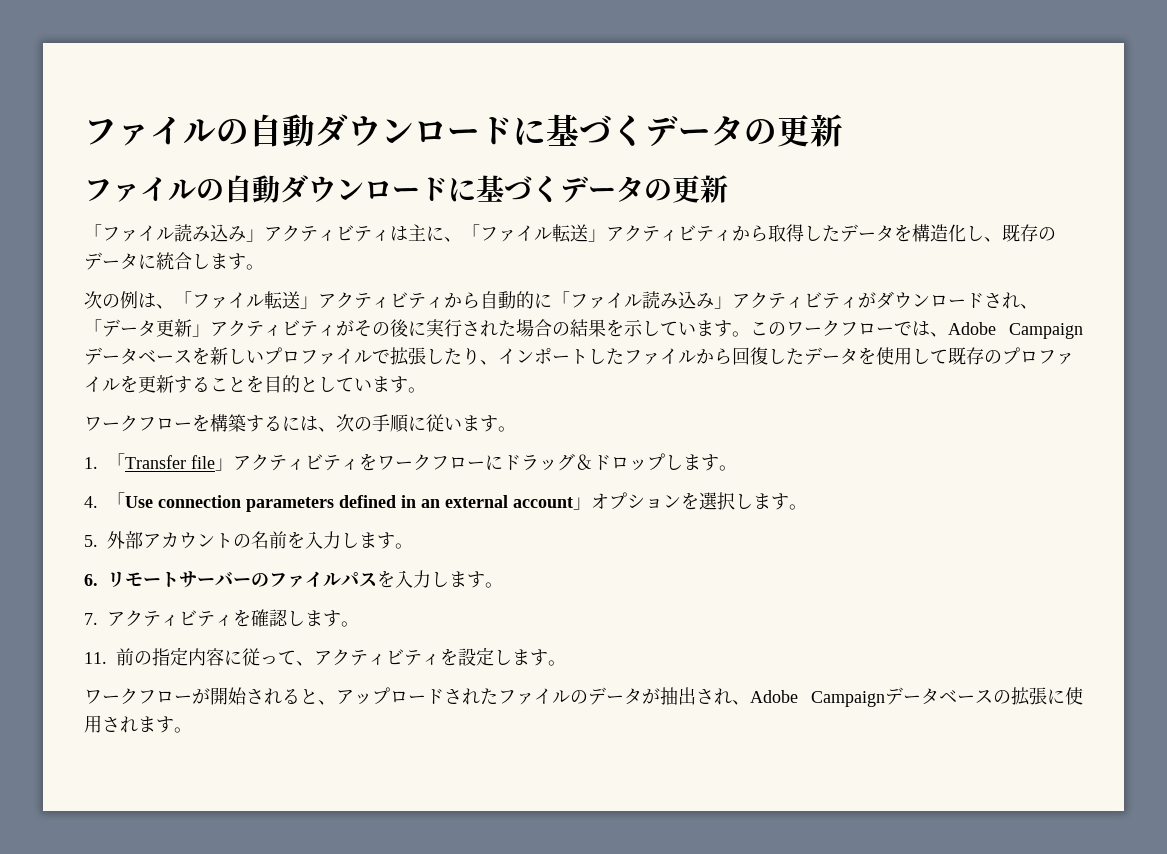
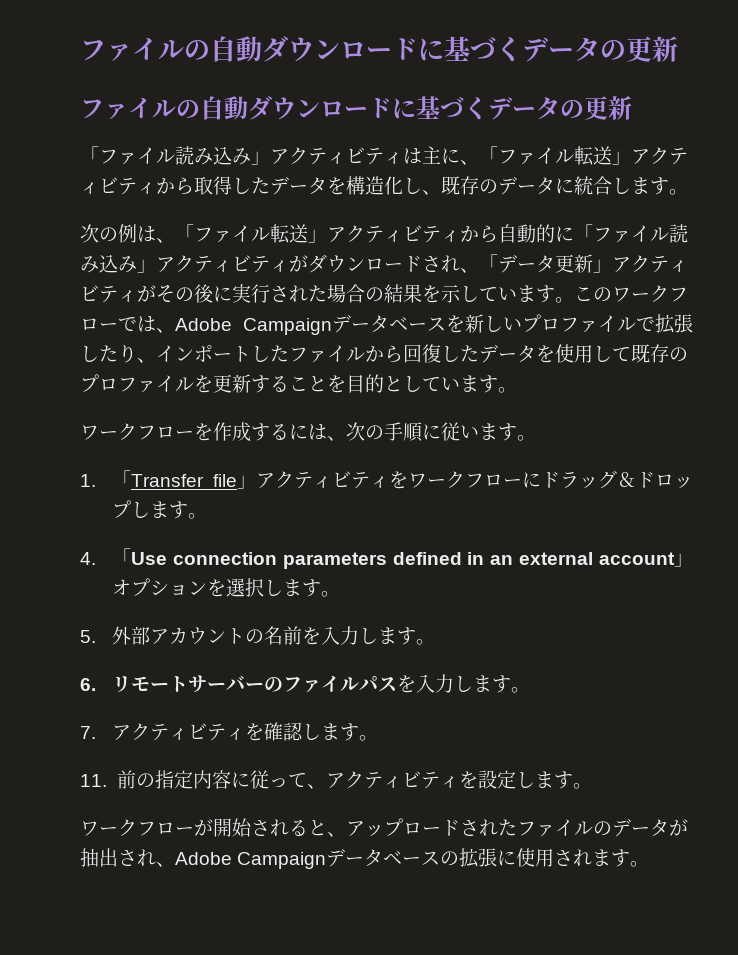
[210,414,246,432] 構築 -> [213,422,251,442] 作成

